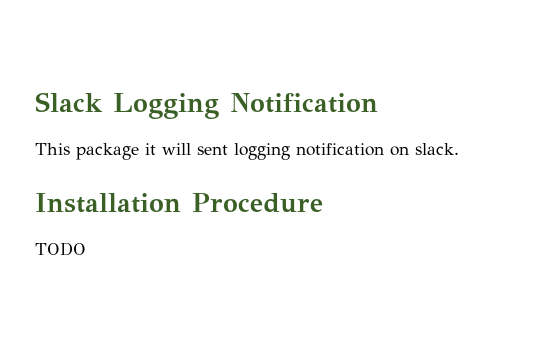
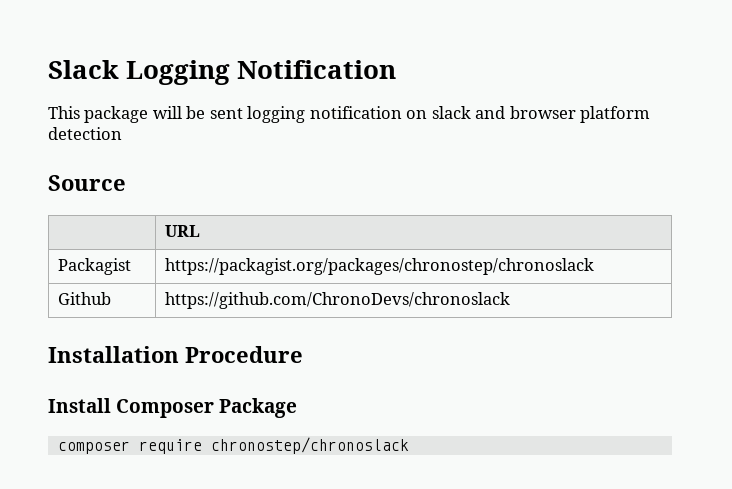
[145,143,191,155] it will -> [152,106,206,119] will be
[415,143,459,155] [35,193,323,213] [35,242,86,256] slack. // Installation Procedure // TODO -> [431,106,651,123] [48,127,122,140] [48,175,126,191] [164,225,200,237] [57,258,131,275] [164,258,594,275] [57,292,111,305] [164,292,510,309] [48,346,303,363] [48,398,298,418] [57,437,409,454] slack and browser platform detection // Source // | URL // Packagist | https://packagist.org/packages/chronostep/chronoslack // Github | https://github.com/ChronoDevs/chronoslack // Installation Procedure // Install Composer Package // composer require chronostep/chronoslack

